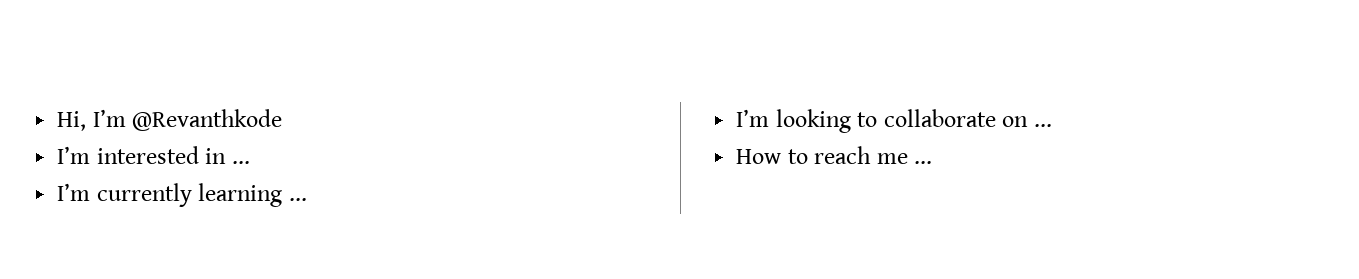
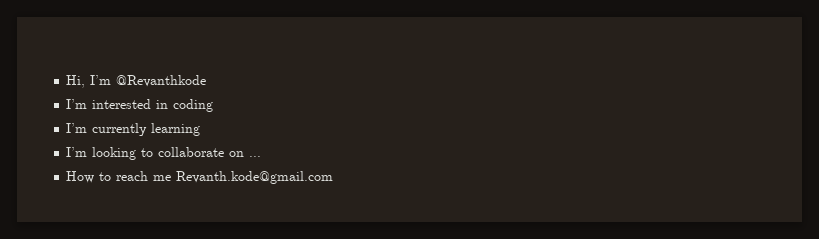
[231,161,250,164] ... -> [173,99,214,112] coding
[288,198,307,201] ... -> (201, 129) none
[914,161,933,164] ... -> [176,171,334,184] Revanth.kode@gmail.com

